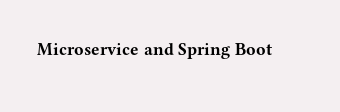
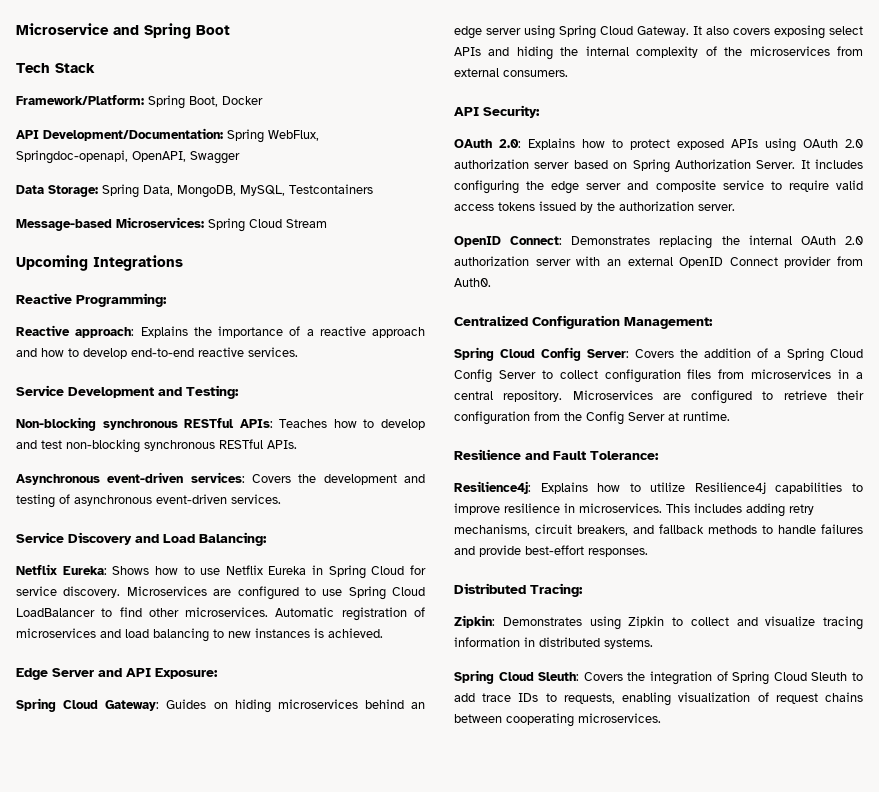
(273, 49) none -> [16,63,95,73] [16,95,263,109] [16,128,319,143] [16,150,240,164] [16,184,373,198] [16,217,327,232] [16,255,183,271] [16,293,167,307] [16,325,425,338] [16,347,298,359] [16,385,239,399] [16,417,425,431] [16,439,297,453] [16,472,425,485] [16,494,281,508] [16,532,267,546] [16,564,426,579] [16,586,425,600] [16,607,425,621] [16,628,383,642] [16,668,218,680] [16,698,425,713] [454,25,863,39] [454,46,863,60] [454,68,568,77] [454,105,540,118] [454,138,863,152] [454,159,863,173] [454,180,863,194] [454,201,735,213] [454,235,864,249] [454,256,863,268] [454,278,491,287] [454,315,713,329] [454,347,863,362] [454,369,864,383] [454,390,864,404] [454,411,730,425] [454,449,659,460] [454,481,863,494] [454,503,814,517] [454,524,863,536] [454,545,648,557] [454,583,583,597] [454,615,863,630] [454,637,653,649] [454,670,864,685] [454,692,863,706] [454,713,661,727] // Tech Stack // Framework/Platform: Spring Boot, Docker // API Development/Documentation: Spring WebFlux, Springdoc-openapi, OpenAPI, Swagger // Data Storage: Spring Data, MongoDB, MySQL, Testcontainers // Message-based Microservices: Spring Cloud Stream // Upcoming Integrations // Reactive Programming: // Reactive approach: Explains the importance of a reactive approach and how to develop end-to-end reactive services. // Service Development and Testing: // Non-blocking synchronous RESTful APIs: Teaches how to develop and test non-blocking synchronous RESTful APIs. // Asynchronous event-driven services: Covers the development and testing of asynchronous event-driven services. // Service Discovery and Load Balancing: // Netflix Eureka: Shows how to use Netflix Eureka in Spring Cloud for service discovery. Microservices are configured to use Spring Cloud LoadBalancer to find other microservices. Automatic registration of microservices and load balancing to new instances is achieved. // Edge Server and API Exposure: // Spring Cloud Gateway: Guides on hiding microservices behind an edge server using Spring Cloud Gateway. It also covers exposing select APIs and hiding the internal complexity of the microservices from external consumers. // API Security: // OAuth 2.0: Explains how to protect exposed APIs using OAuth 2.0 authorization server based on Spring Authorization Server. It includes configuring the edge server and composite service to require valid access tokens issued by the authorization server. // OpenID Connect: Demonstrates replacing the internal OAuth 2.0 authorization server with an external OpenID Connect provider from Auth0. // Centralized Configuration Management: // Spring Cloud Config Server: Covers the addition of a Spring Cloud Config Server to collect configuration files from microservices in a central repository. Microservices are configured to retrieve their configuration from the Config Server at runtime. // Resilience and Fault Tolerance: // Resilience4j: Explains how to utilize Resilience4j capabilities to improve resilience in microservices. This includes adding retry mechanisms, circuit breakers, and fallback methods to handle failures and provide best-effort responses. // Distributed Tracing: // Zipkin: Demonstrates using Zipkin to collect and visualize tracing information in distributed systems. // Spring Cloud Sleuth: Covers the integration of Spring Cloud Sleuth to add trace IDs to requests, enabling visualization of request chains between cooperating microservices.

